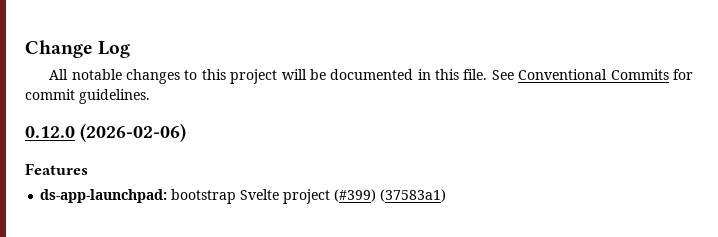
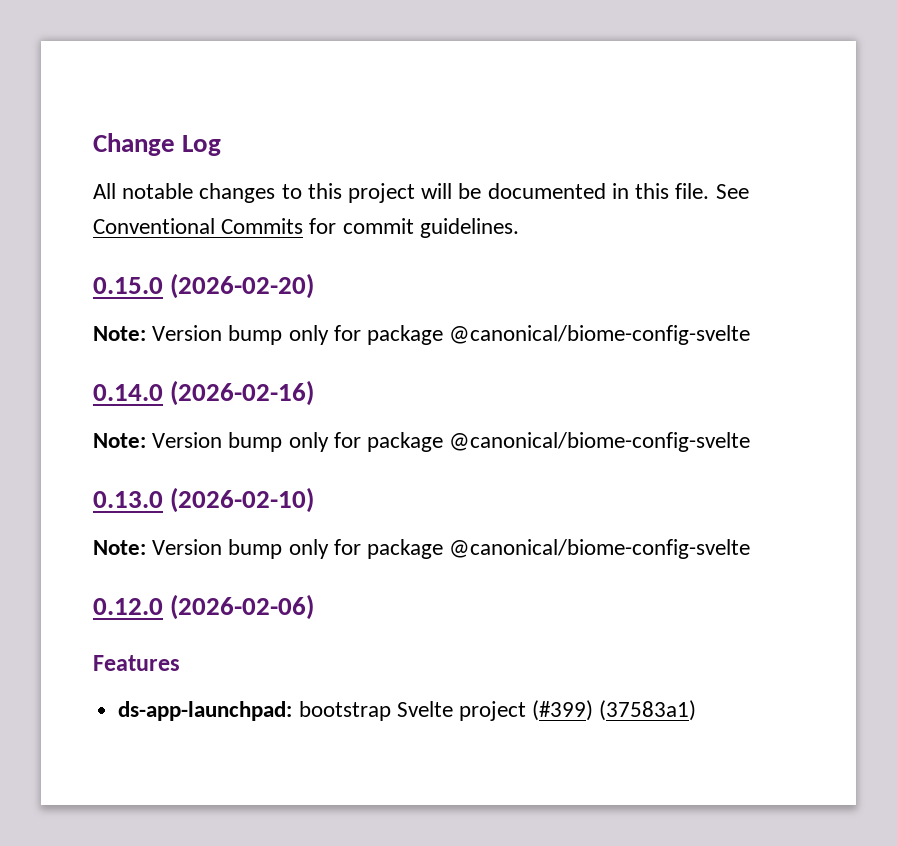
(150, 96) none -> [93,273,315,299] [93,325,751,345] [93,380,315,406] [93,432,751,452] [93,487,315,513] [93,539,751,559] // 0.15.0 (2026-02-20) // Note: Version bump only for package @canonical/biome-config-svelte // 0.14.0 (2026-02-16) // Note: Version bump only for package @canonical/biome-config-svelte // 0.13.0 (2026-02-10) // Note: Version bump only for package @canonical/biome-config-svelte

